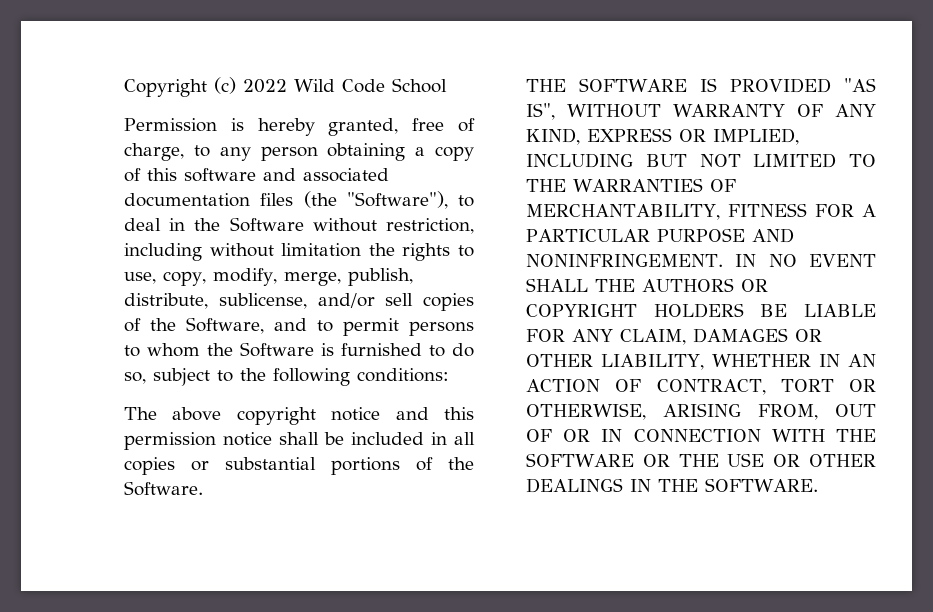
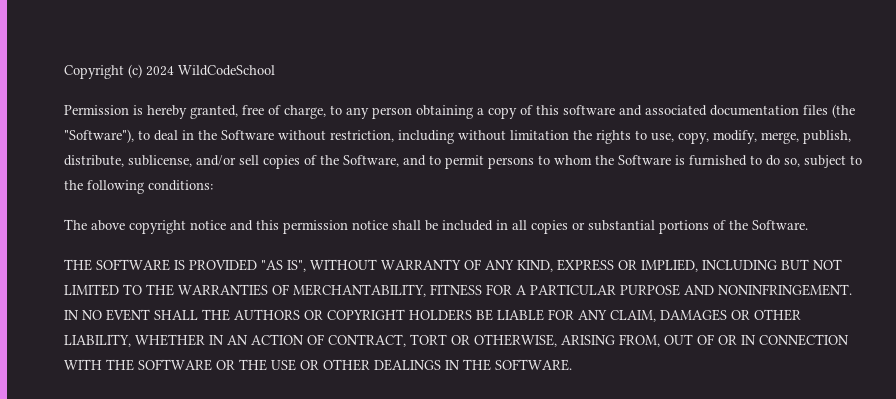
[243,78,447,93] 2022 Wild Code School -> [146,65,275,76] 2024 WildCodeSchool

